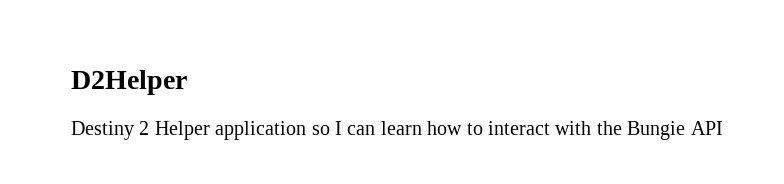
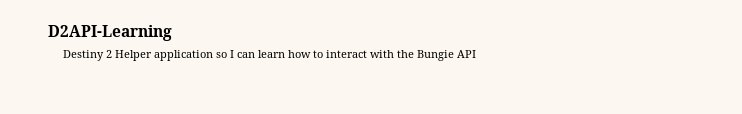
[71,70,187,95] D2Helper -> [48,25,172,41] D2API-Learning

